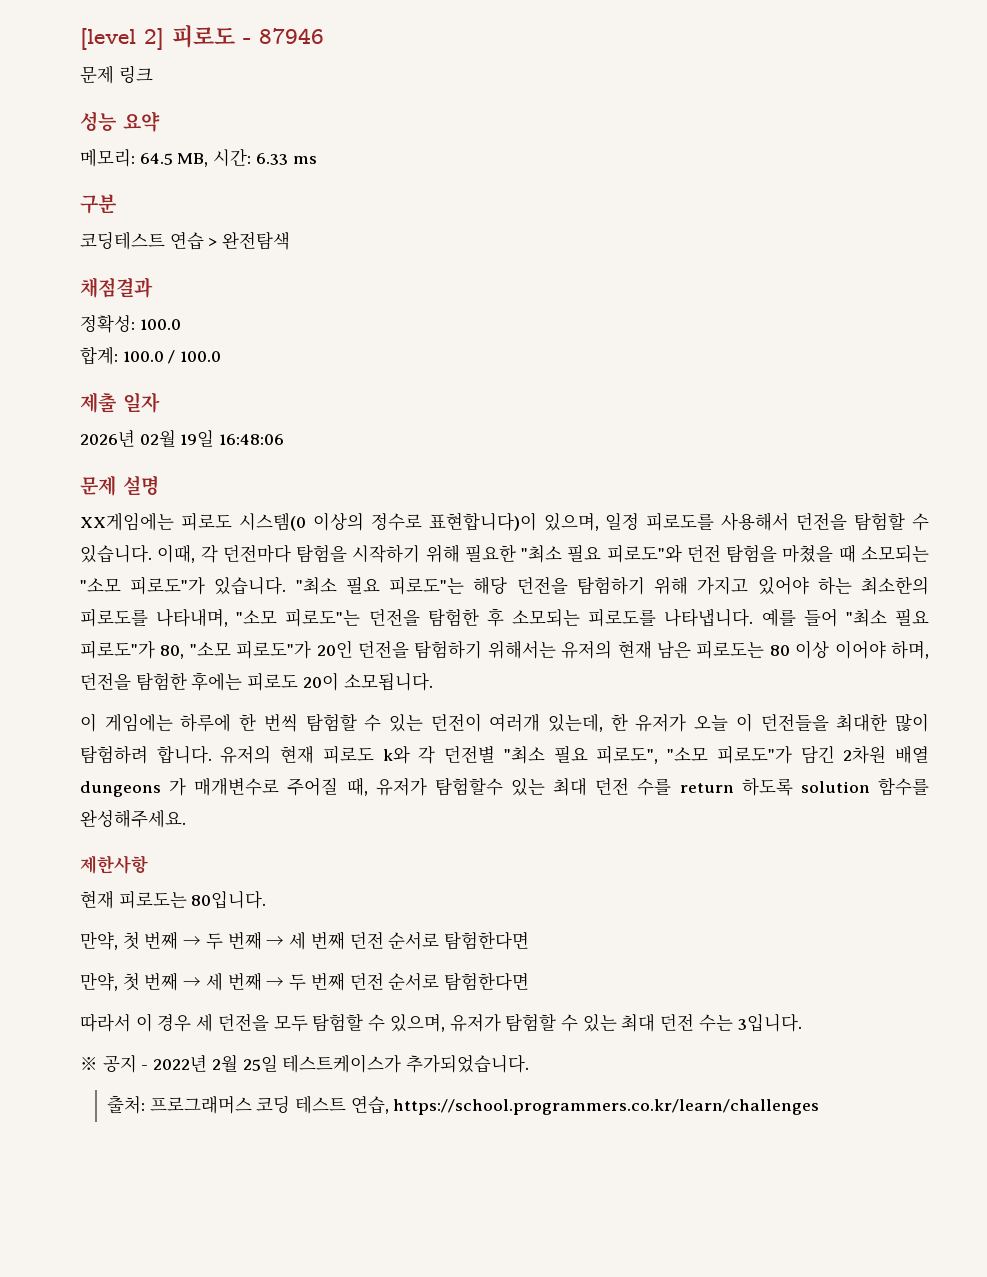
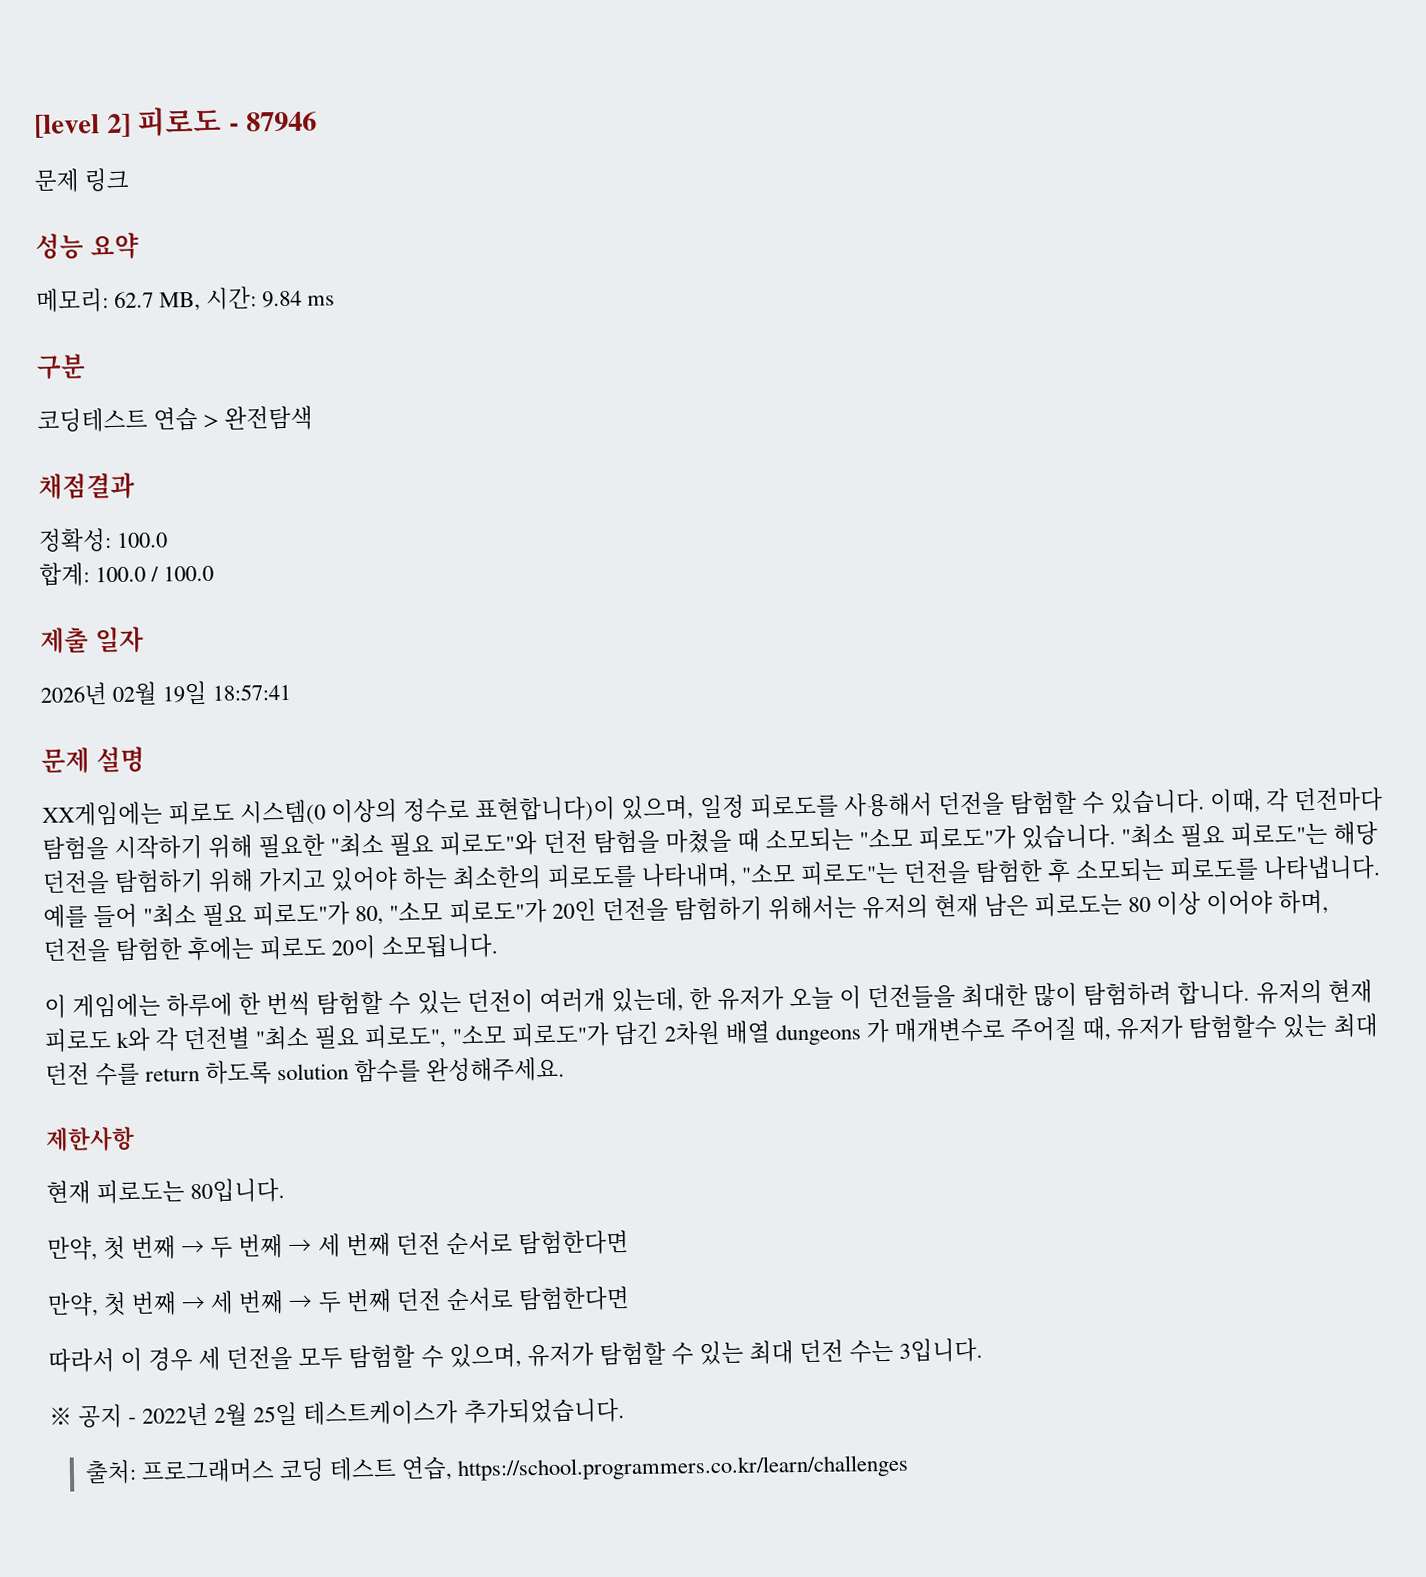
[139,153,173,165] 64.5 -> [114,291,155,308] 62.7
[255,153,288,165] 6.33 -> [262,290,303,308] 9.84
[219,434,285,445] 16:48:06 -> [212,683,292,701] 18:57:41

